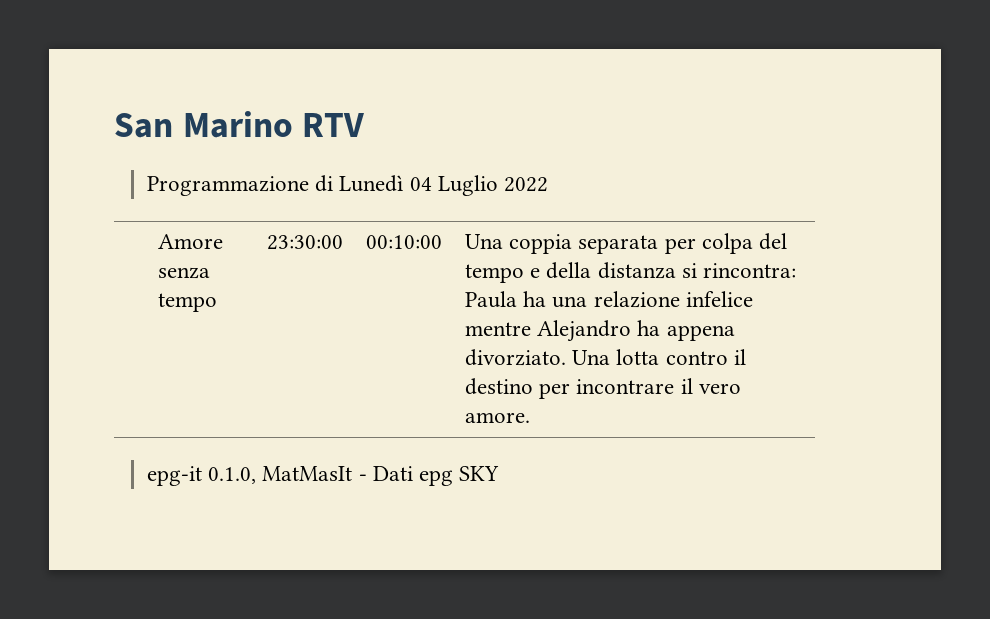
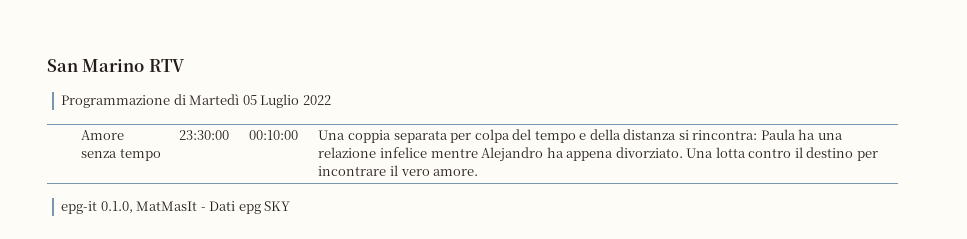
[339,175,432,192] Lunedì 04 -> [189,94,257,105] Martedì 05

